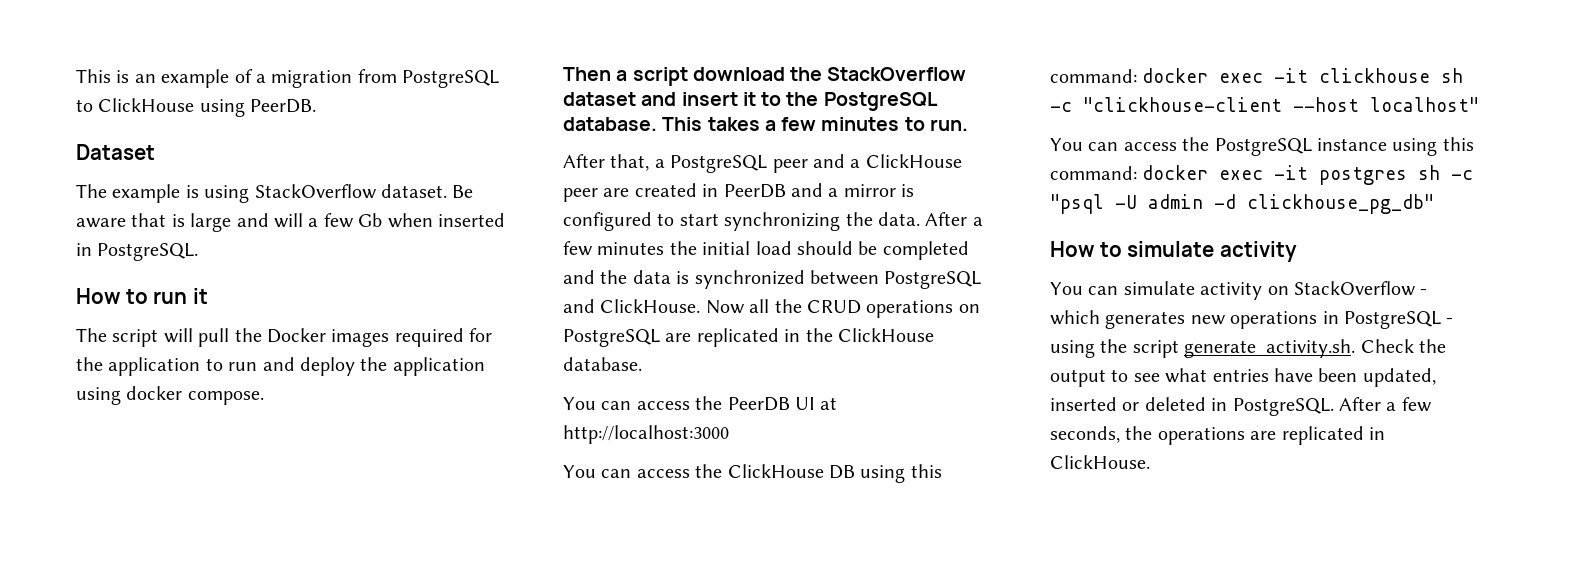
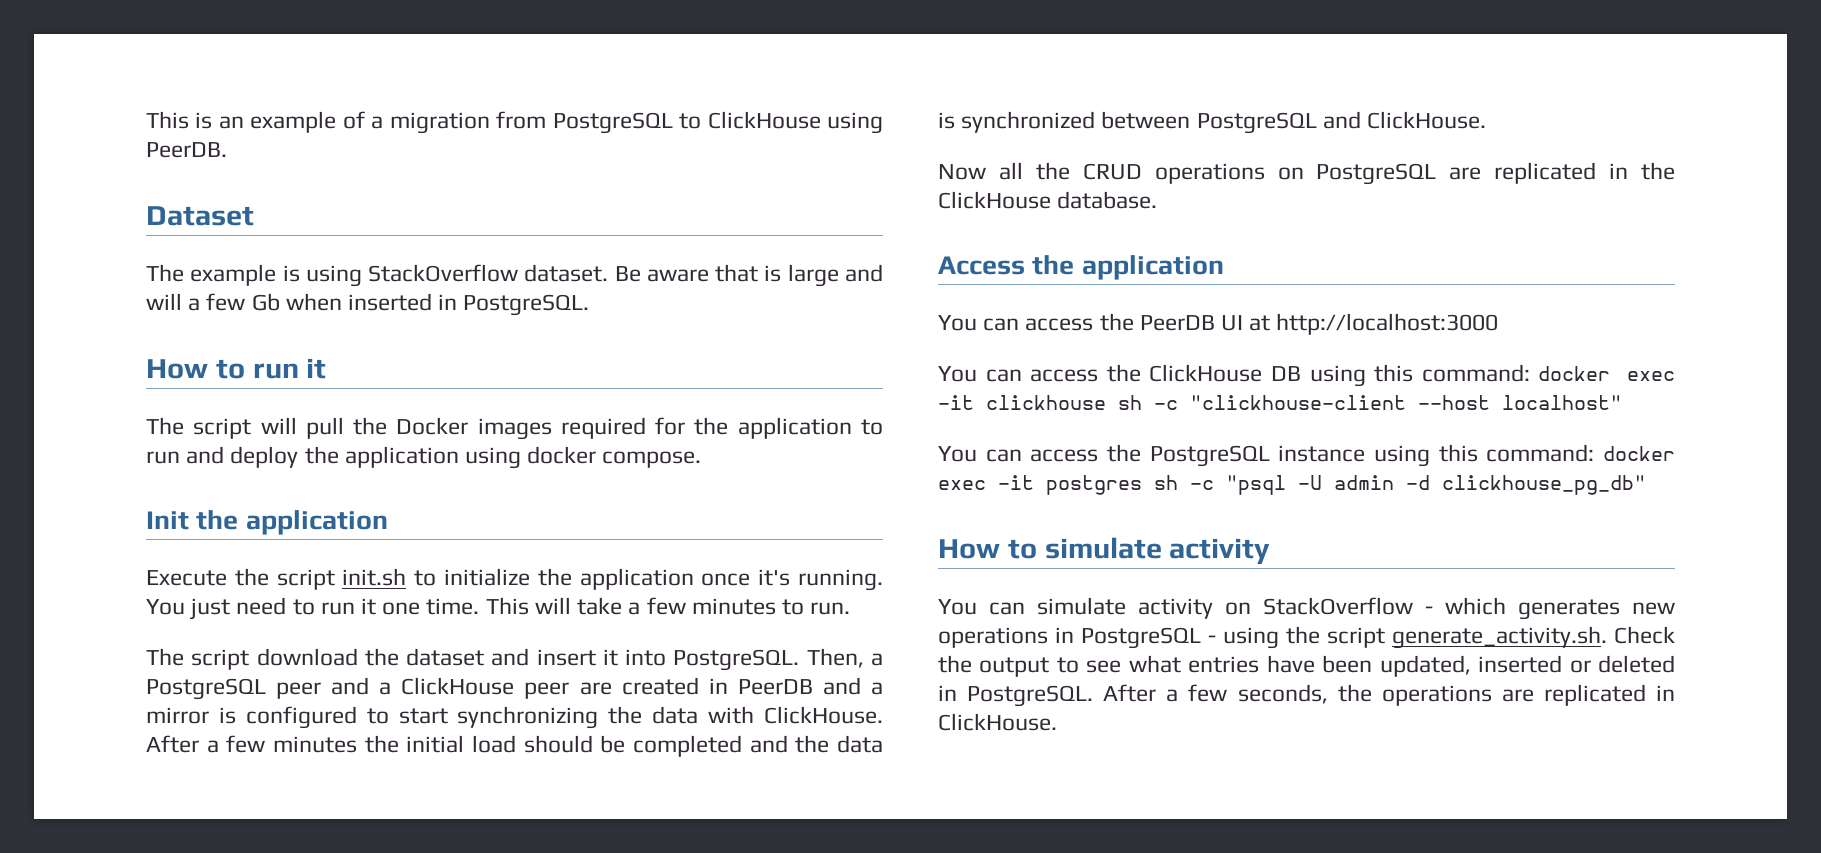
[563,67,967,86] [563,92,938,111] [563,117,760,131] Then a script download the StackOverflow dataset and insert it to the PostgreSQL database. This takes -> [146,510,388,535] [146,568,883,591] [146,597,623,620] Init the application // Execute the script init.sh to initialize the application once it's running. You just need to run it one time. This will take
[563,154,650,171] After that, -> [146,648,864,671] The script download the dataset and insert it into PostgreSQL. Then,
[878,212,920,226] data. -> [652,706,884,724] data with ClickHouse.
(701, 306) none -> (1487, 120) //
(642, 364) none -> [938,255,1224,280] // Access the application

